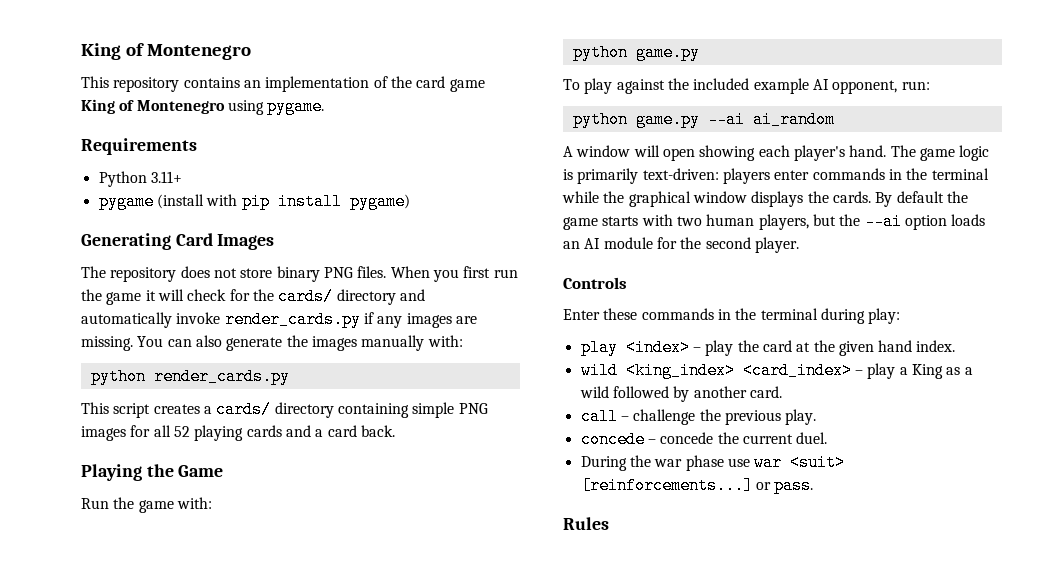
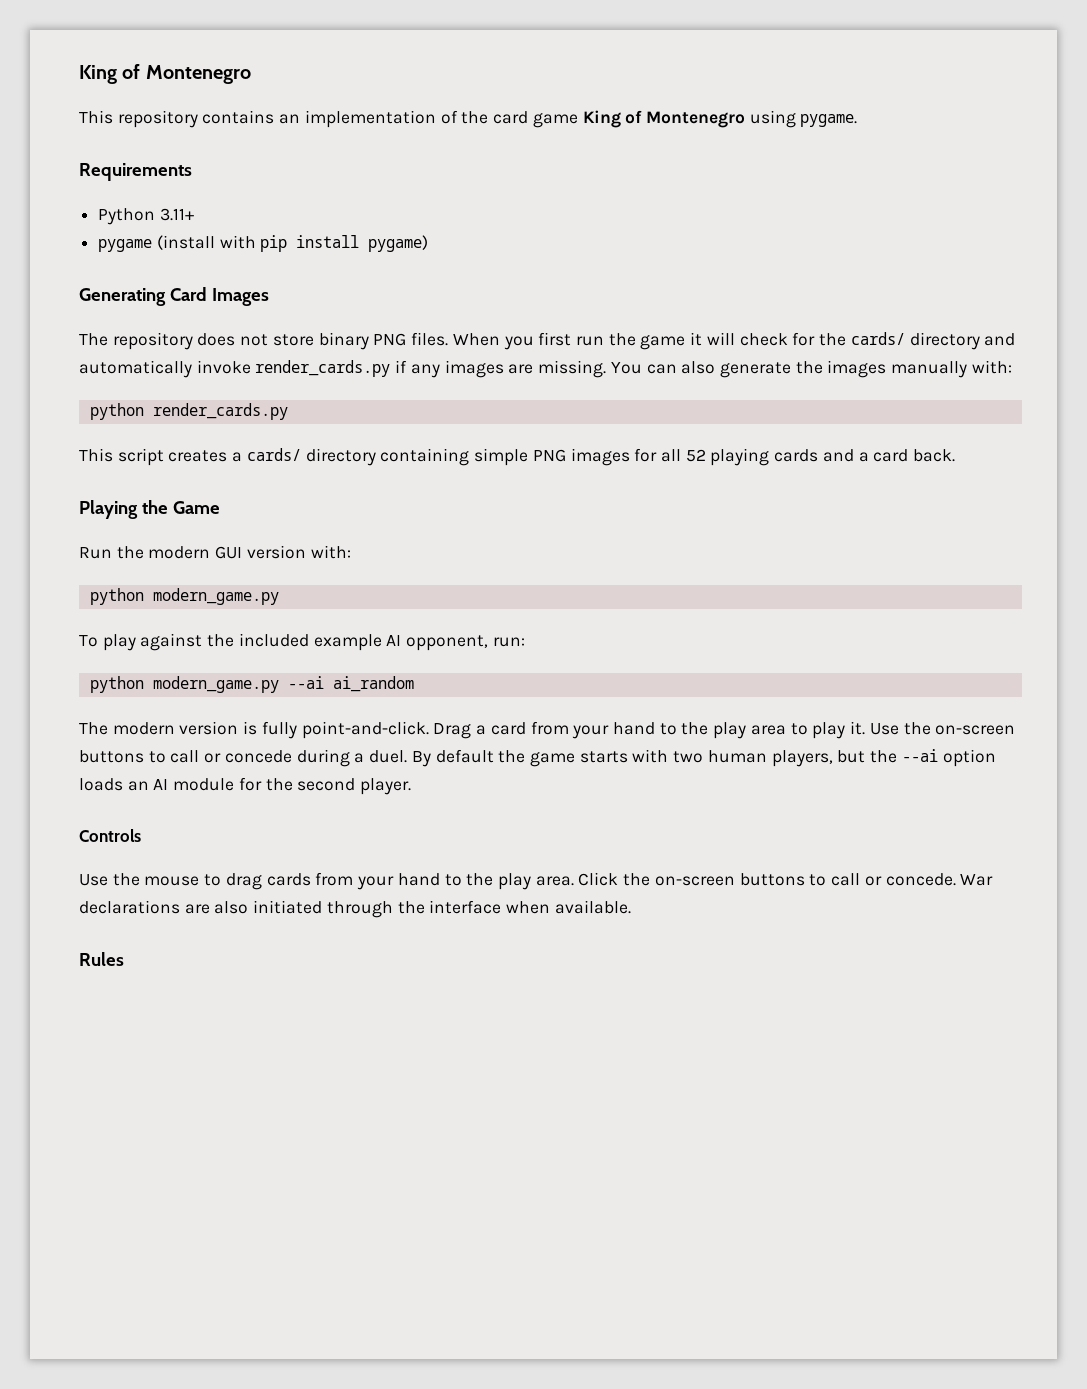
[138,497,212,513] [572,44,700,61] game with: // python game.py -> [148,545,351,559] [89,588,279,605] modern GUI version with: // python modern_game.py
[635,111,700,128] game.py -> [152,676,279,693] modern_game.py
[563,145,990,161] [563,168,989,184] [562,191,871,207] A window will open showing each player's hand. The game logic is primarily text-driven: players enter commands in the terminal while the graphical window displays the cards. -> [79,721,1016,739] [79,749,408,767] The modern version is fully point-and-click. Drag a card from your hand to the play area to play it. Use the on-screen buttons to call or concede during a duel.
[563,308,901,324] [580,339,956,356] [580,362,973,379] [579,386,782,402] [580,408,817,425] [580,431,828,448] [580,454,846,471] [580,477,814,494] Enter these commands in the terminal during play: // play <index> – play the card at the given hand index. // wild <king_index> <card_index> – play a King as a wild followed by another card. // call – challenge the previous play. // concede – concede the current duel. // During the war phase use war <suit> [reinforcements...] or pass. -> [79,872,994,890] [79,900,631,918] Use the mouse to drag cards from your hand to the play area. Click the on-screen buttons to call or concede. War declarations are also initiated through the interface when available.

